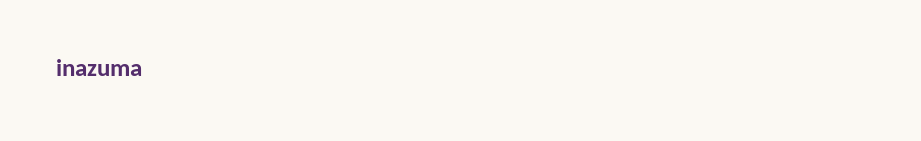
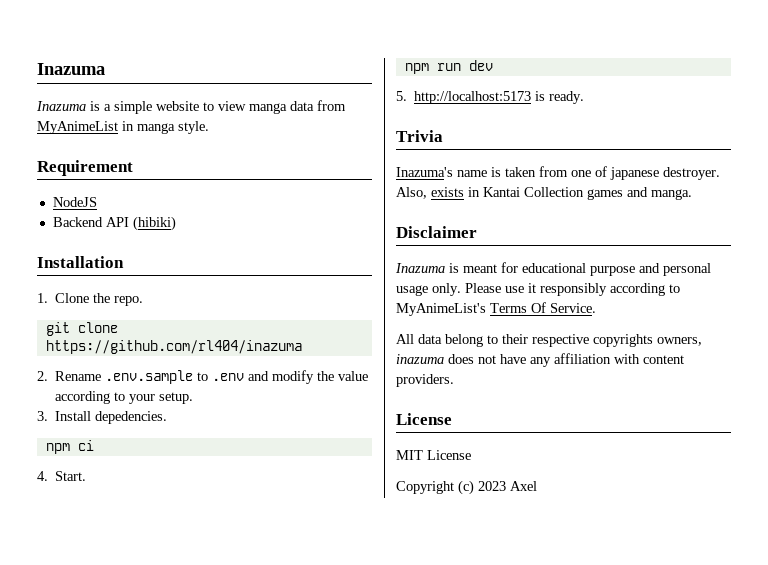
[56,59,142,76] inazuma -> [37,63,105,75] [36,100,346,114] [37,121,209,134] [37,160,133,176] [52,197,97,207] [52,216,176,231] [37,256,124,268] [37,293,144,306] [45,322,118,336] [45,340,302,354] [37,370,369,384] [55,391,194,404] [37,411,168,424] [45,440,94,454] [37,471,87,481] [404,60,493,74] [396,91,585,104] [396,130,443,142] [396,166,720,180] [396,187,692,200] [396,226,477,238] [395,262,711,276] [396,283,680,296] [396,302,596,316] [396,334,702,347] [396,353,684,367] [396,374,454,387] [396,413,452,425] [396,450,471,460] [396,480,537,495] Inazuma // Inazuma is a simple website to view manga data from MyAnimeList in manga style. // Requirement // NodeJS // Backend API (hibiki) // Installation // 1. Clone the repo. // git clone https://github.com/rl404/inazuma // 2. Rename .env.sample to .env and modify the value according to your setup. // 3. Install depedencies. // npm ci // 4. Start. // npm run dev // 5. http://localhost:5173 is ready. // Trivia // Inazuma's name is taken from one of japanese destroyer. Also, exists in Kantai Collection games and manga. // Disclaimer // Inazuma is meant for educational purpose and personal usage only. Please use it responsibly according to MyAnimeList's Terms Of Service. // All data belong to their respective copyrights owners, inazuma does not have any affiliation with content providers. // License // MIT License // Copyright (c) 2023 Axel

